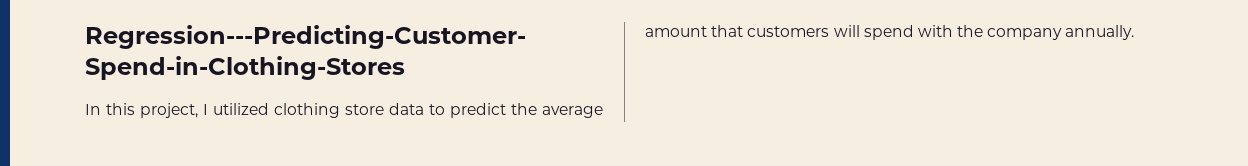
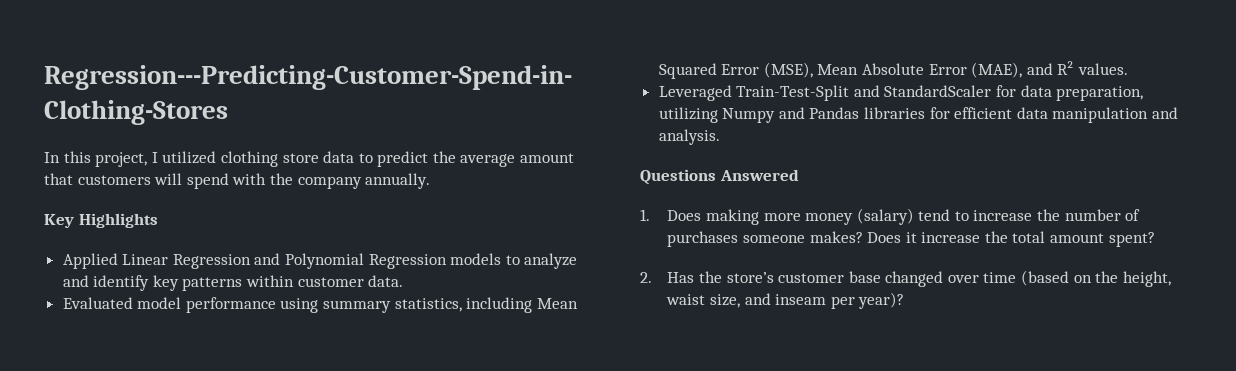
(1135, 32) none -> [44,213,158,228] [62,253,578,269] [62,275,404,291] [62,297,578,313] [658,61,1129,79] [658,85,1144,101] [658,107,1179,123] [658,129,720,145] [640,169,799,185] [640,208,1141,225] [667,231,1155,247] [640,270,1171,287] [666,292,905,309] // Key Highlights // Applied Linear Regression and Polynomial Regression models to analyze and identify key patterns within customer data. // Evaluated model performance using summary statistics, including Mean Squared Error (MSE), Mean Absolute Error (MAE), and R² values. // Leveraged Train-Test-Split and StandardScaler for data preparation, utilizing Numpy and Pandas libraries for efficient data manipulation and analysis. // Questions Answered // 1. Does making more money (salary) tend to increase the number of purchases someone makes? Does it increase the total amount spent? // 2. Has the store’s customer base changed over time (based on the height, waist size, and inseam per year)?

